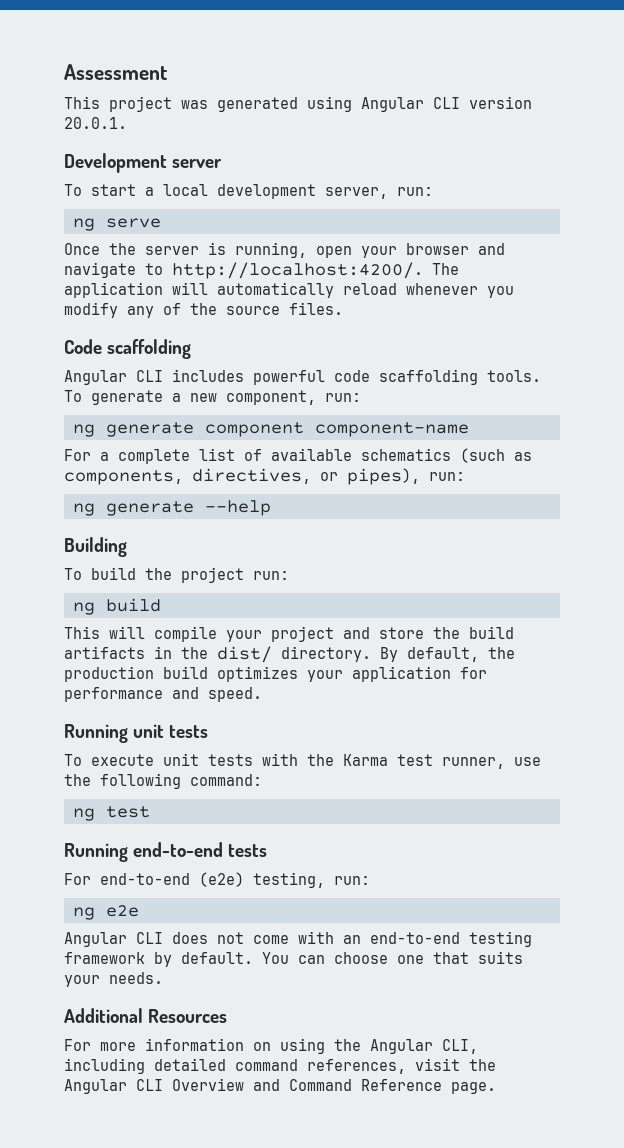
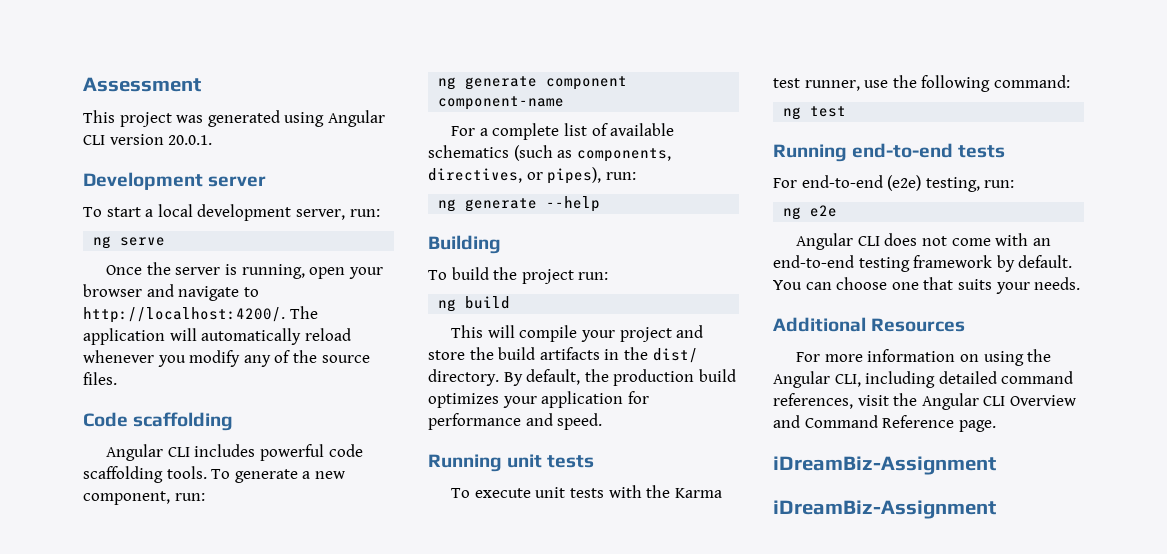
(496, 1088) none -> [773,456,996,475] [773,500,996,519] // iDreamBiz-Assignment // iDreamBiz-Assignment

